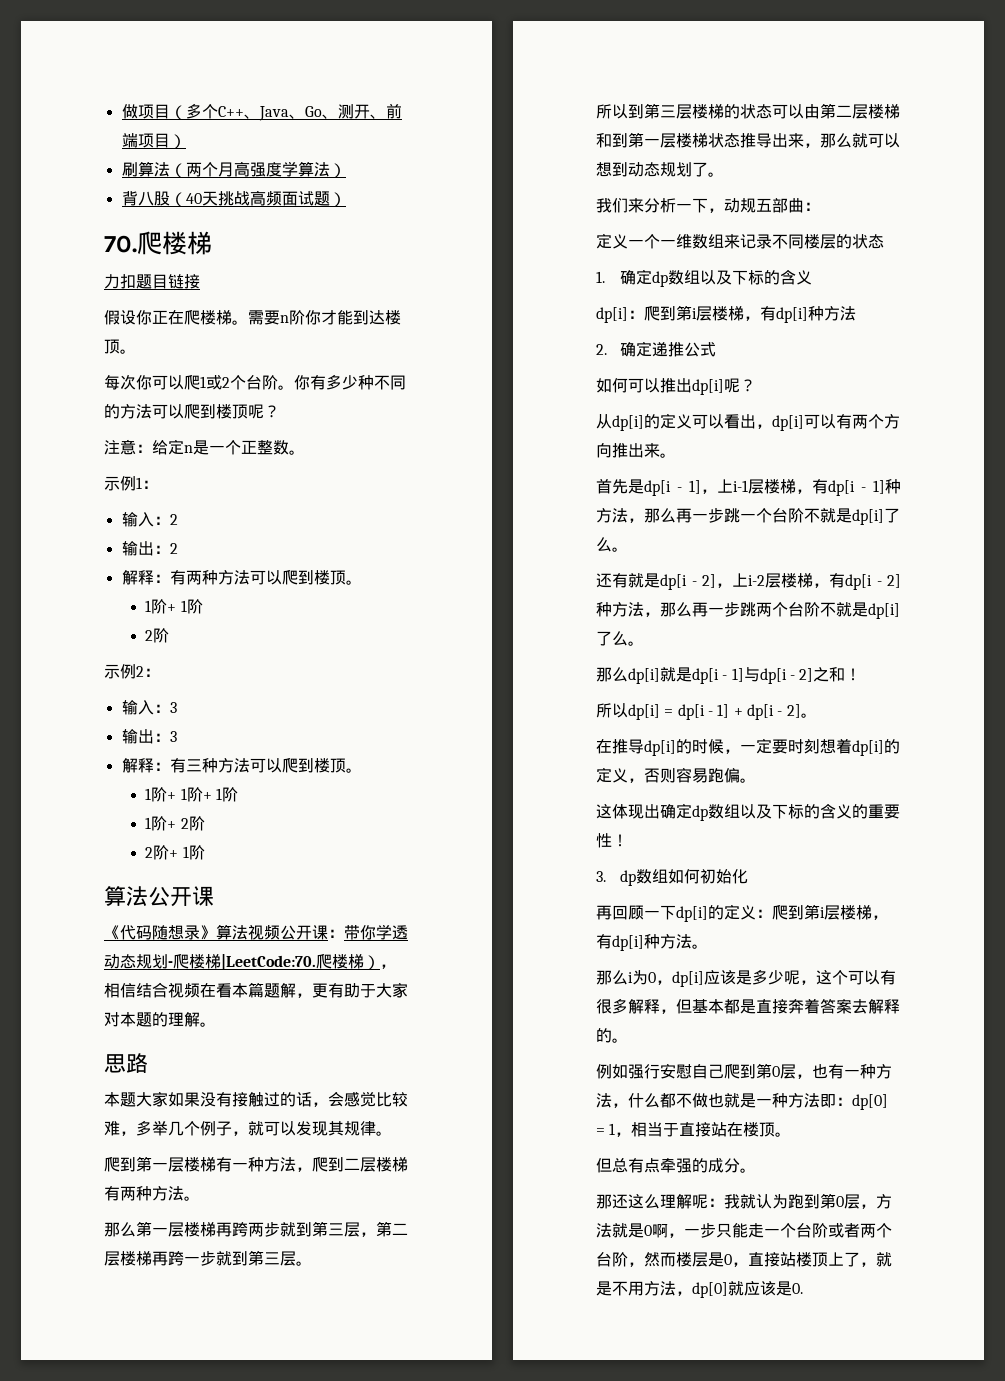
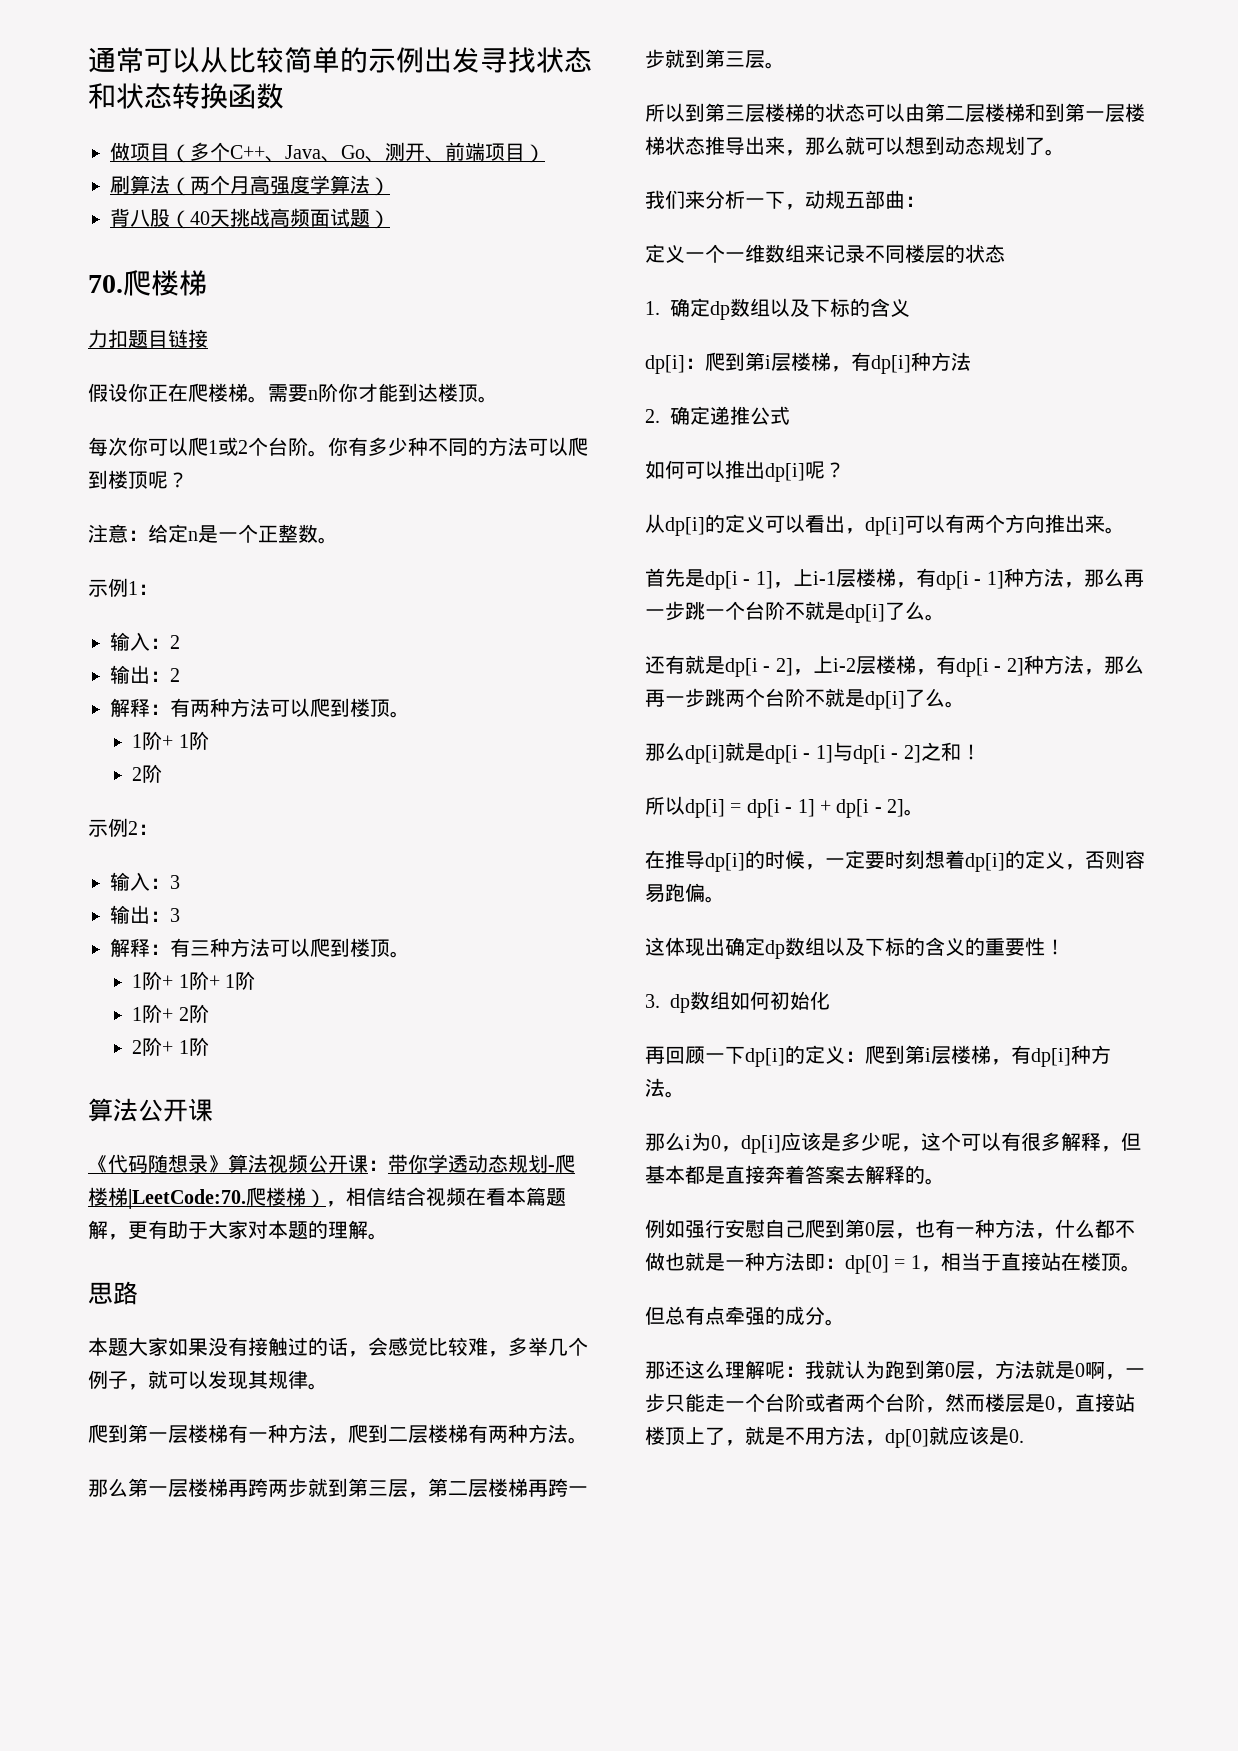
(121, 111) none -> [88,47,592,73] [88,83,284,109] 通常可以从比较简单的示例出发寻找状态和状态转换函数 //

